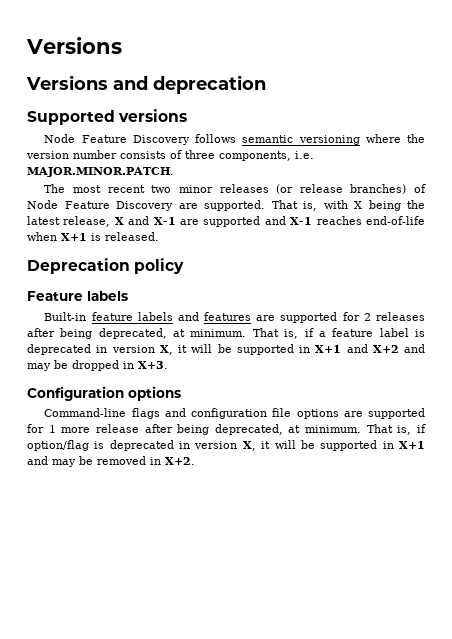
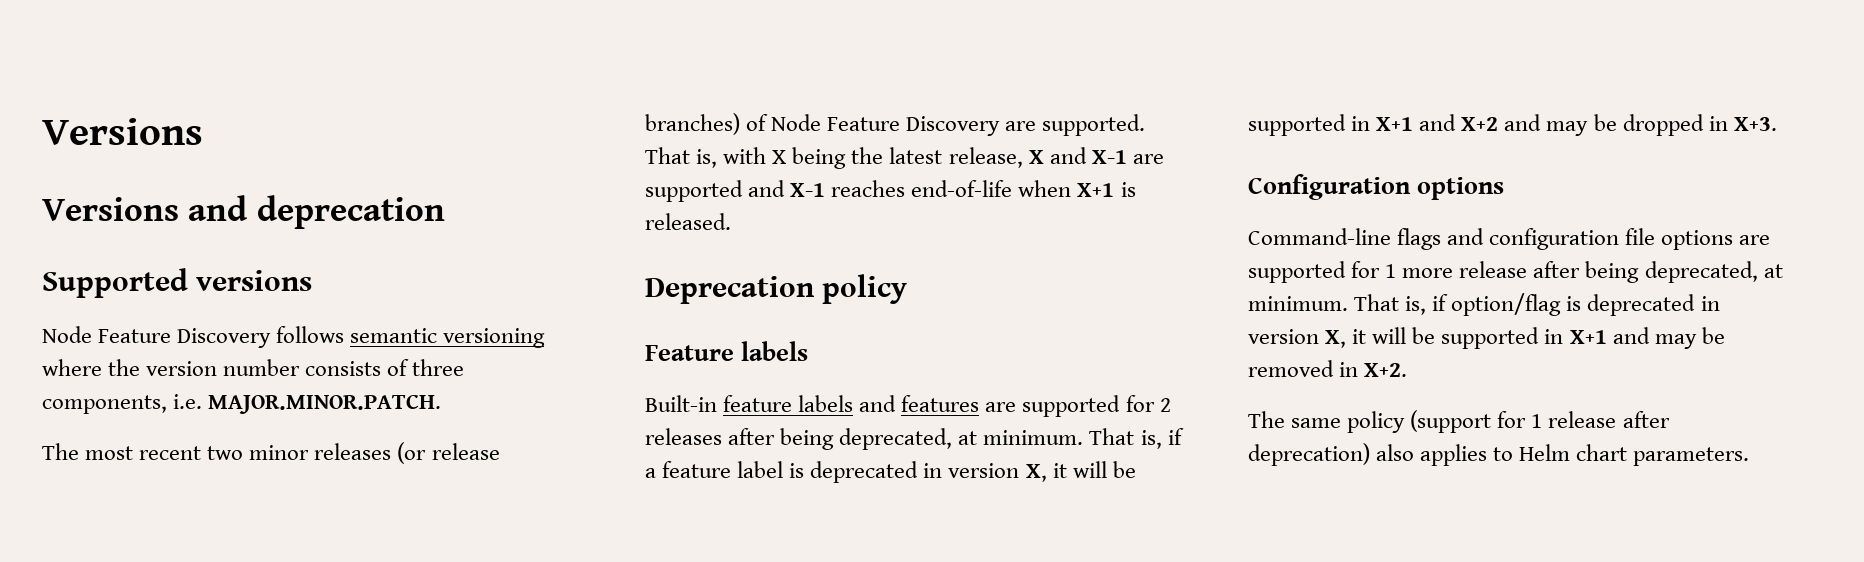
(195, 461) none -> [1248,410,1670,433] [1248,443,1750,466] // The same policy (support for 1 release after deprecation) also applies to Helm chart parameters.

